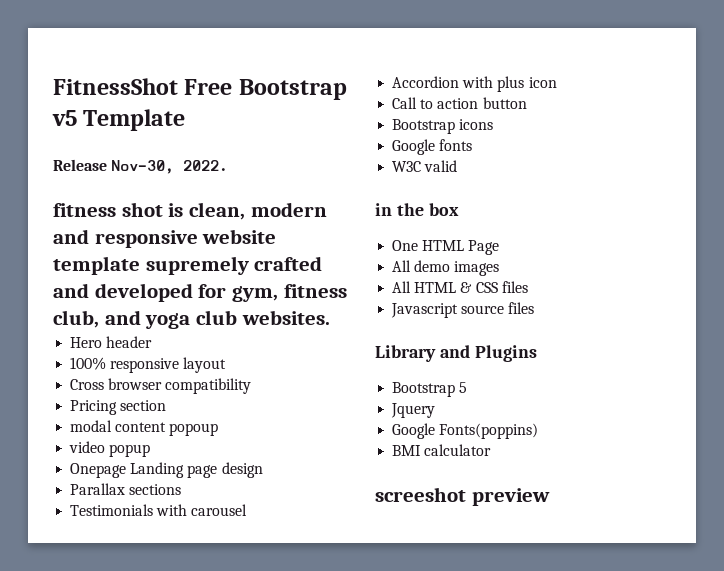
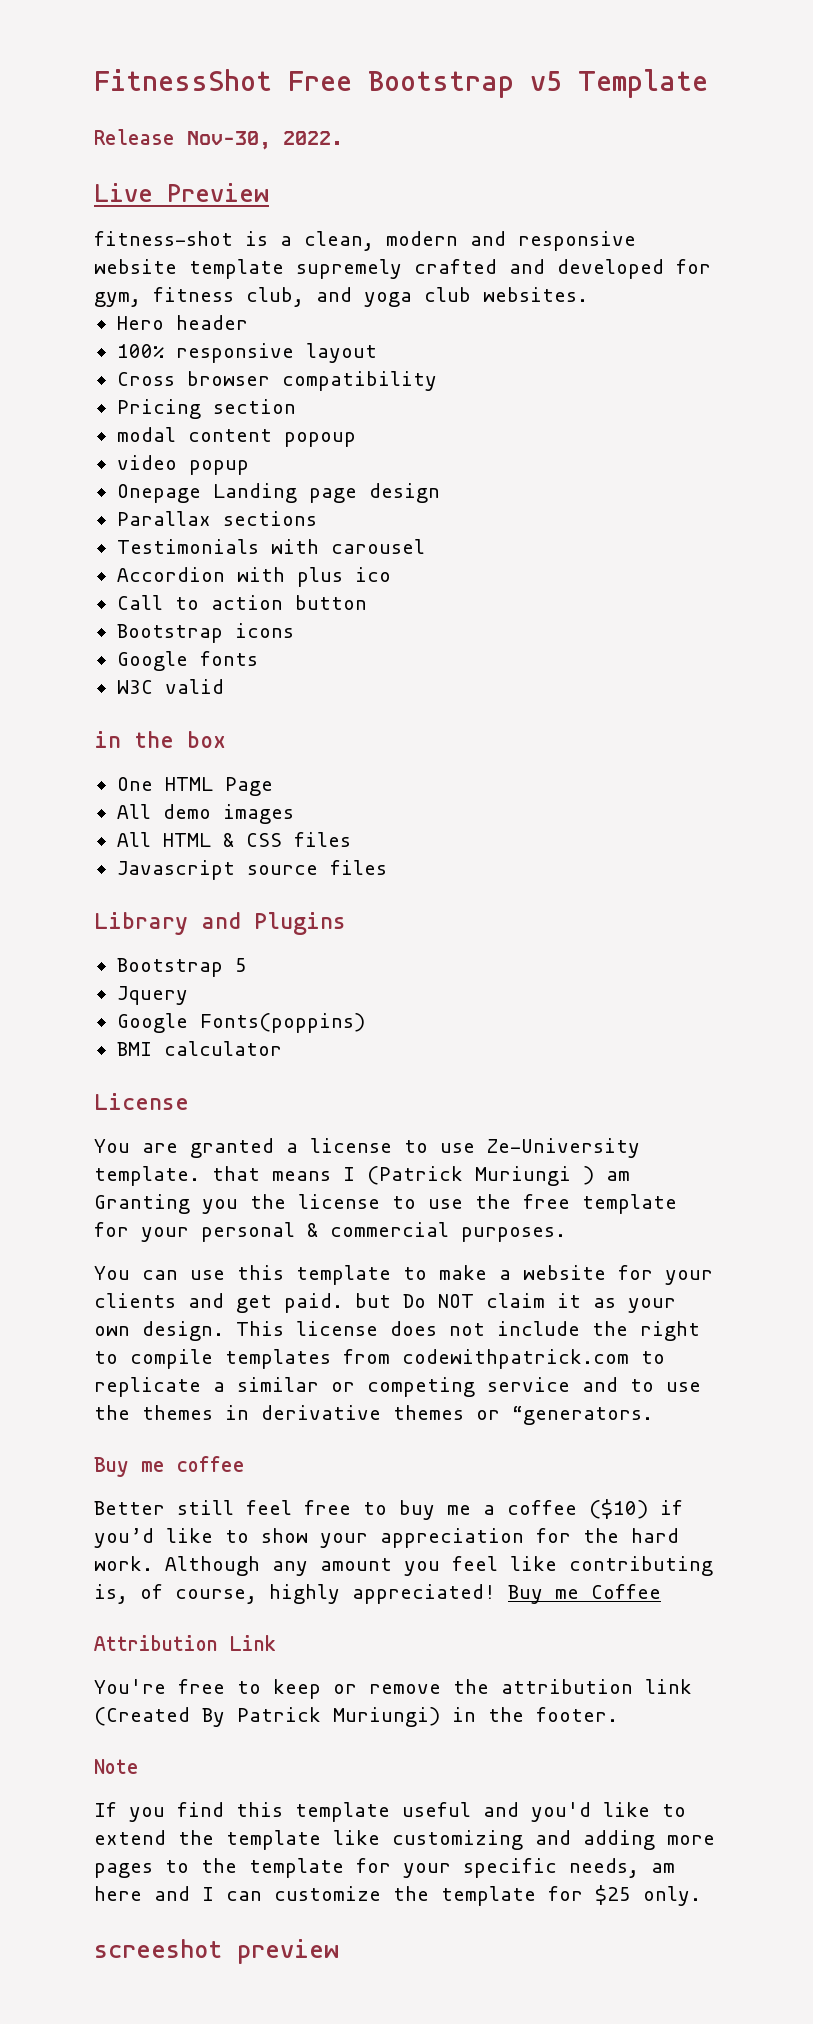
[53,202,184,217] fitness shot is -> [94,183,269,202] [94,231,292,246] Live Preview // fitness-shot is a
[528,77,557,88] icon -> [354,567,391,582] ico
(492, 450) none -> [94,1093,189,1110] [94,1138,640,1158] [94,1166,630,1186] [94,1194,677,1214] [94,1222,566,1242] [94,1265,713,1285] [94,1293,676,1313] [94,1321,700,1341] [94,1349,665,1369] [94,1377,701,1397] [94,1405,653,1425] [94,1456,245,1477] [94,1499,683,1520] [94,1528,679,1548] [94,1556,713,1576] [94,1584,661,1604] [94,1635,276,1651] [94,1679,692,1699] [94,1707,618,1727] [94,1759,139,1774] [94,1802,686,1822] [94,1830,715,1850] [94,1858,675,1878] [94,1885,701,1906] // License // You are granted a license to use Ze-University template. that means I (Patrick Muriungi ) am Granting you the license to use the free template for your personal & commercial purposes. // You can use this template to make a website for your clients and get paid. but Do NOT claim it as your own design. This license does not include the right to compile templates from codewithpatrick.com to replicate a similar or competing service and to use the themes in derivative themes or “generators. // Buy me coffee // Better still feel free to buy me a coffee ($10) if you’d like to show your appreciation for the hard work. Although any amount you feel like contributing is, of course, highly appreciated! Buy me Coffee // Attribution Link // You're free to keep or remove the attribution link (Created By Patrick Muriungi) in the footer. // Note // If you find this template useful and you'd like to extend the template like customizing and adding more pages to the template for your specific needs, am here and I can customize the template for $25 only.

